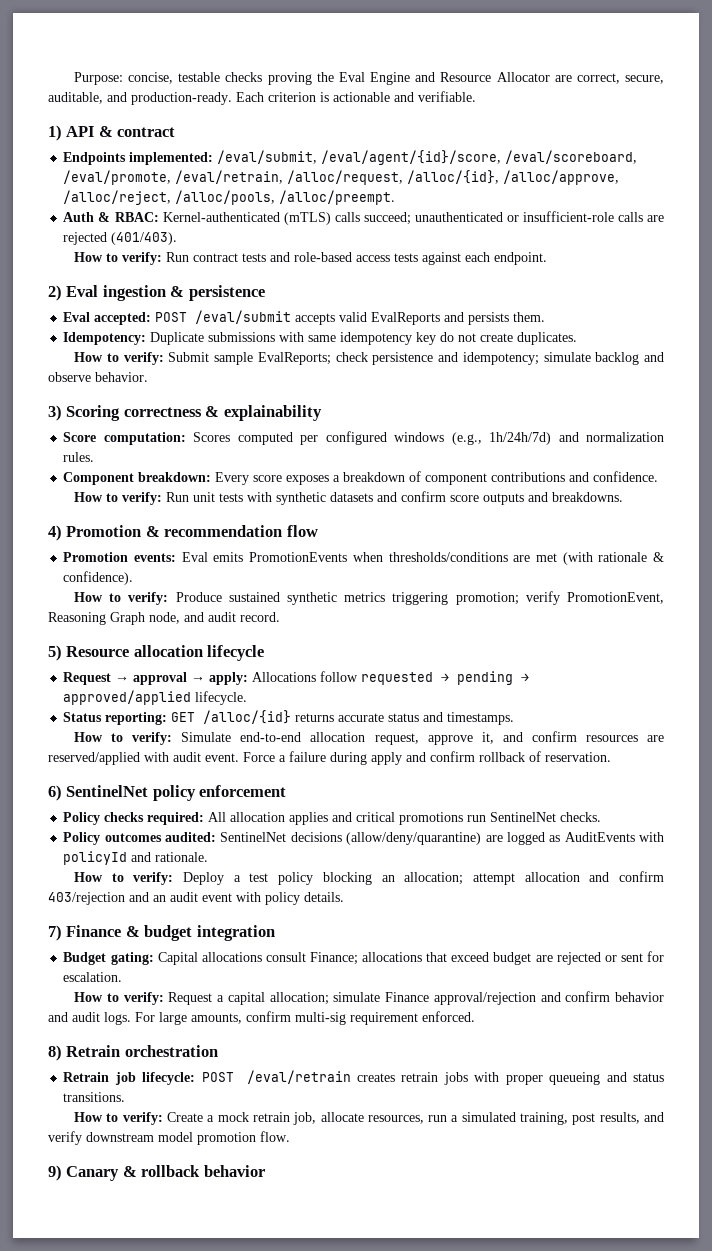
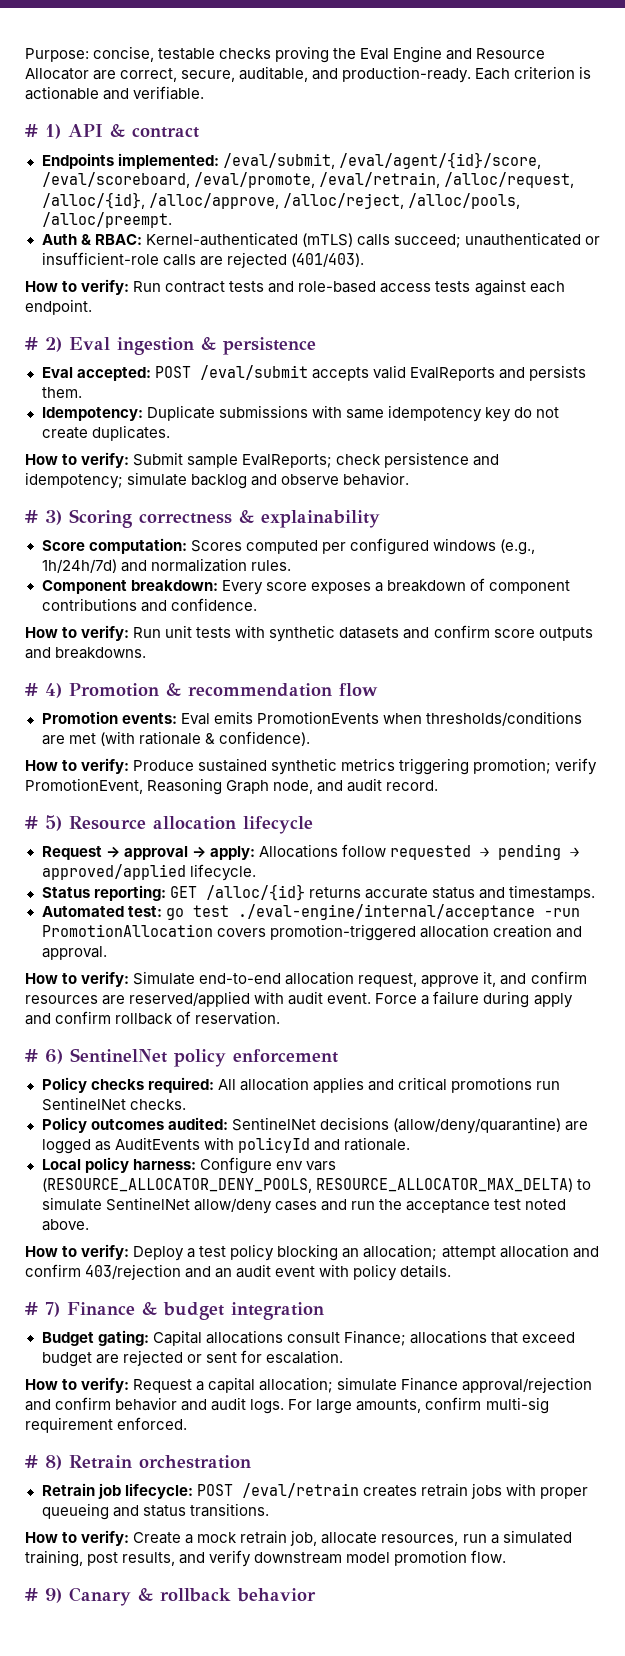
(476, 96) none -> [25,124,38,137] #
(548, 258) none -> [25,337,38,350] #
(148, 377) none -> [25,510,38,523] #
(624, 497) none -> [25,683,38,696] #
(280, 617) none -> [25,816,38,829] #
(515, 718) none -> [41,904,580,920] [41,924,582,941] [41,946,107,960] // Automated test: go test ./eval-engine/internal/acceptance -run PromotionAllocation covers promotion-triggered allocation creation and approval.
(611, 757) none -> [25,1049,38,1062] #
(209, 857) none -> [41,1157,336,1174] [41,1178,591,1193] [41,1197,566,1214] [41,1219,89,1231] // Local policy harness: Configure env vars (RESOURCE_ALLOCATOR_DENY_POOLS, RESOURCE_ALLOCATOR_MAX_DELTA) to simulate SentinelNet allow/deny cases and run the acceptance test noted above.
(344, 897) none -> [25,1302,38,1315] #
(475, 1016) none -> [25,1455,38,1468] #
(290, 1136) none -> [25,1588,38,1601] #

